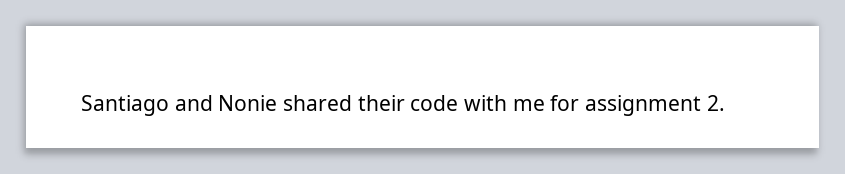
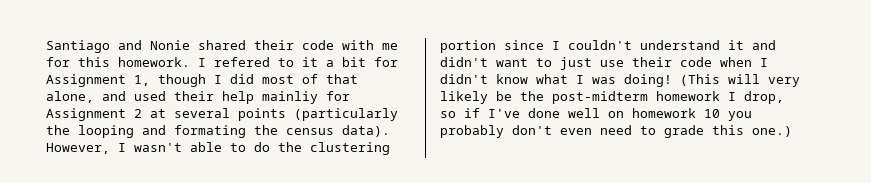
[585,95,725,116] assignment 2. -> [78,57,398,67] [46,74,358,87] [46,91,350,104] [46,108,398,121] [46,125,390,138] [46,142,390,155] [440,40,776,53] [440,57,768,70] [440,74,800,87] [440,91,784,104] [440,108,752,121] [440,125,792,138] this homework. I refered to it a bit for Assignment 1, though I did most of that alone, and used their help mainliy for Assignment 2 at several points (particularly the looping and formating the census data). However, I wasn't able to do the clustering portion since I couldn't understand it and didn't want to just use their code when I didn't know what I was doing! (This will very likely be the post-midterm homework I drop, so if I've done well on homework 10 you probably don't even need to grade this one.)

